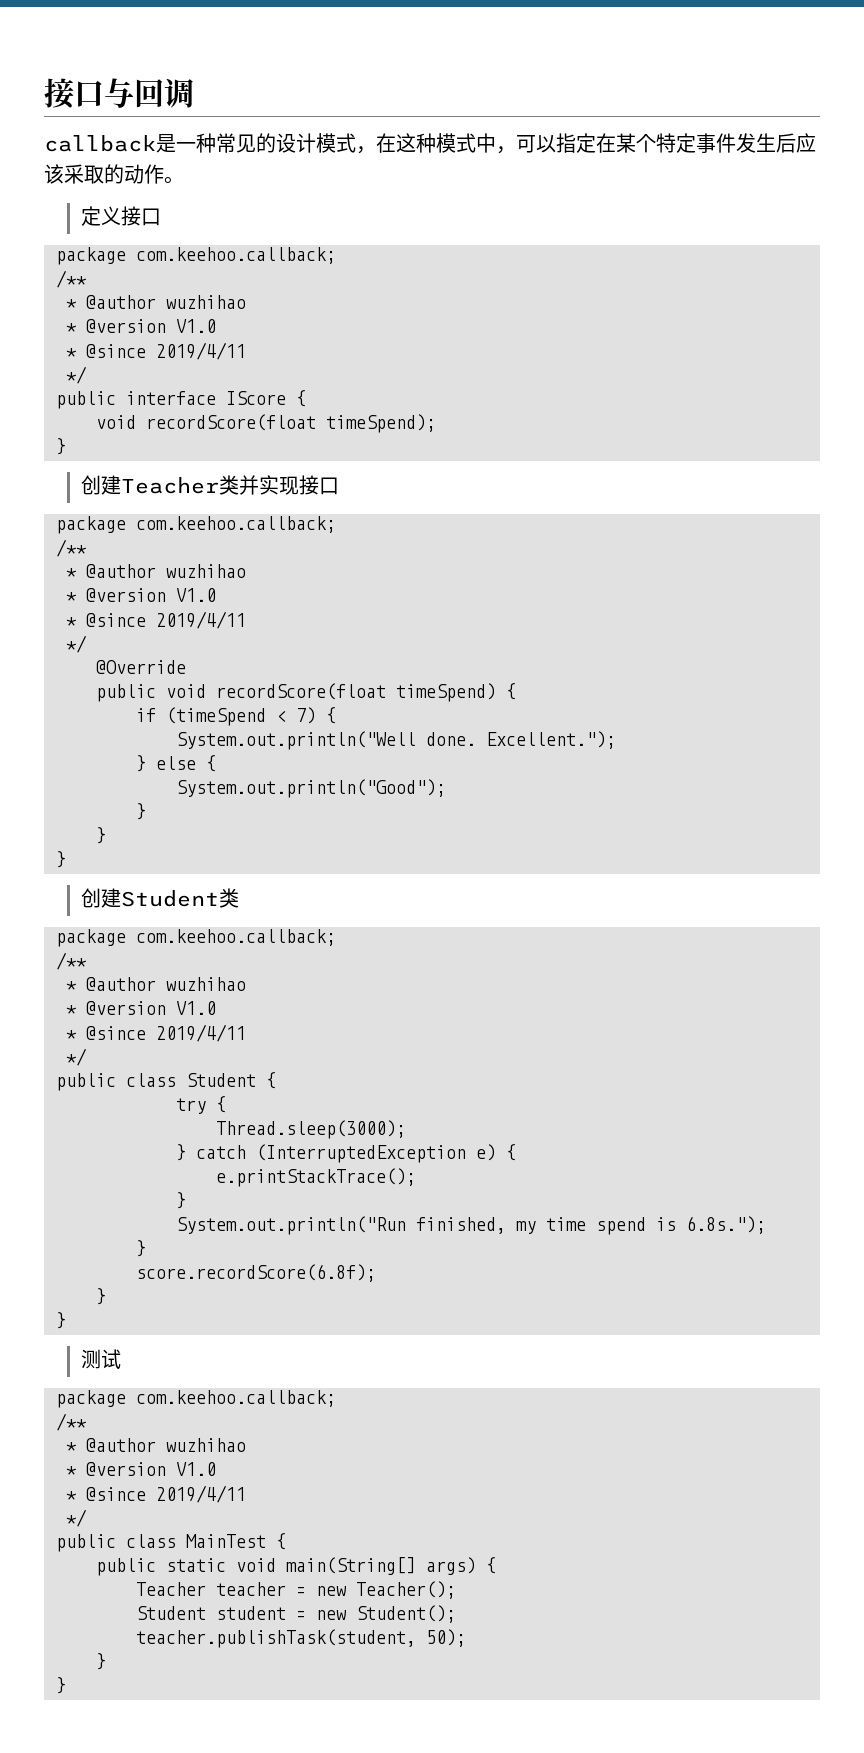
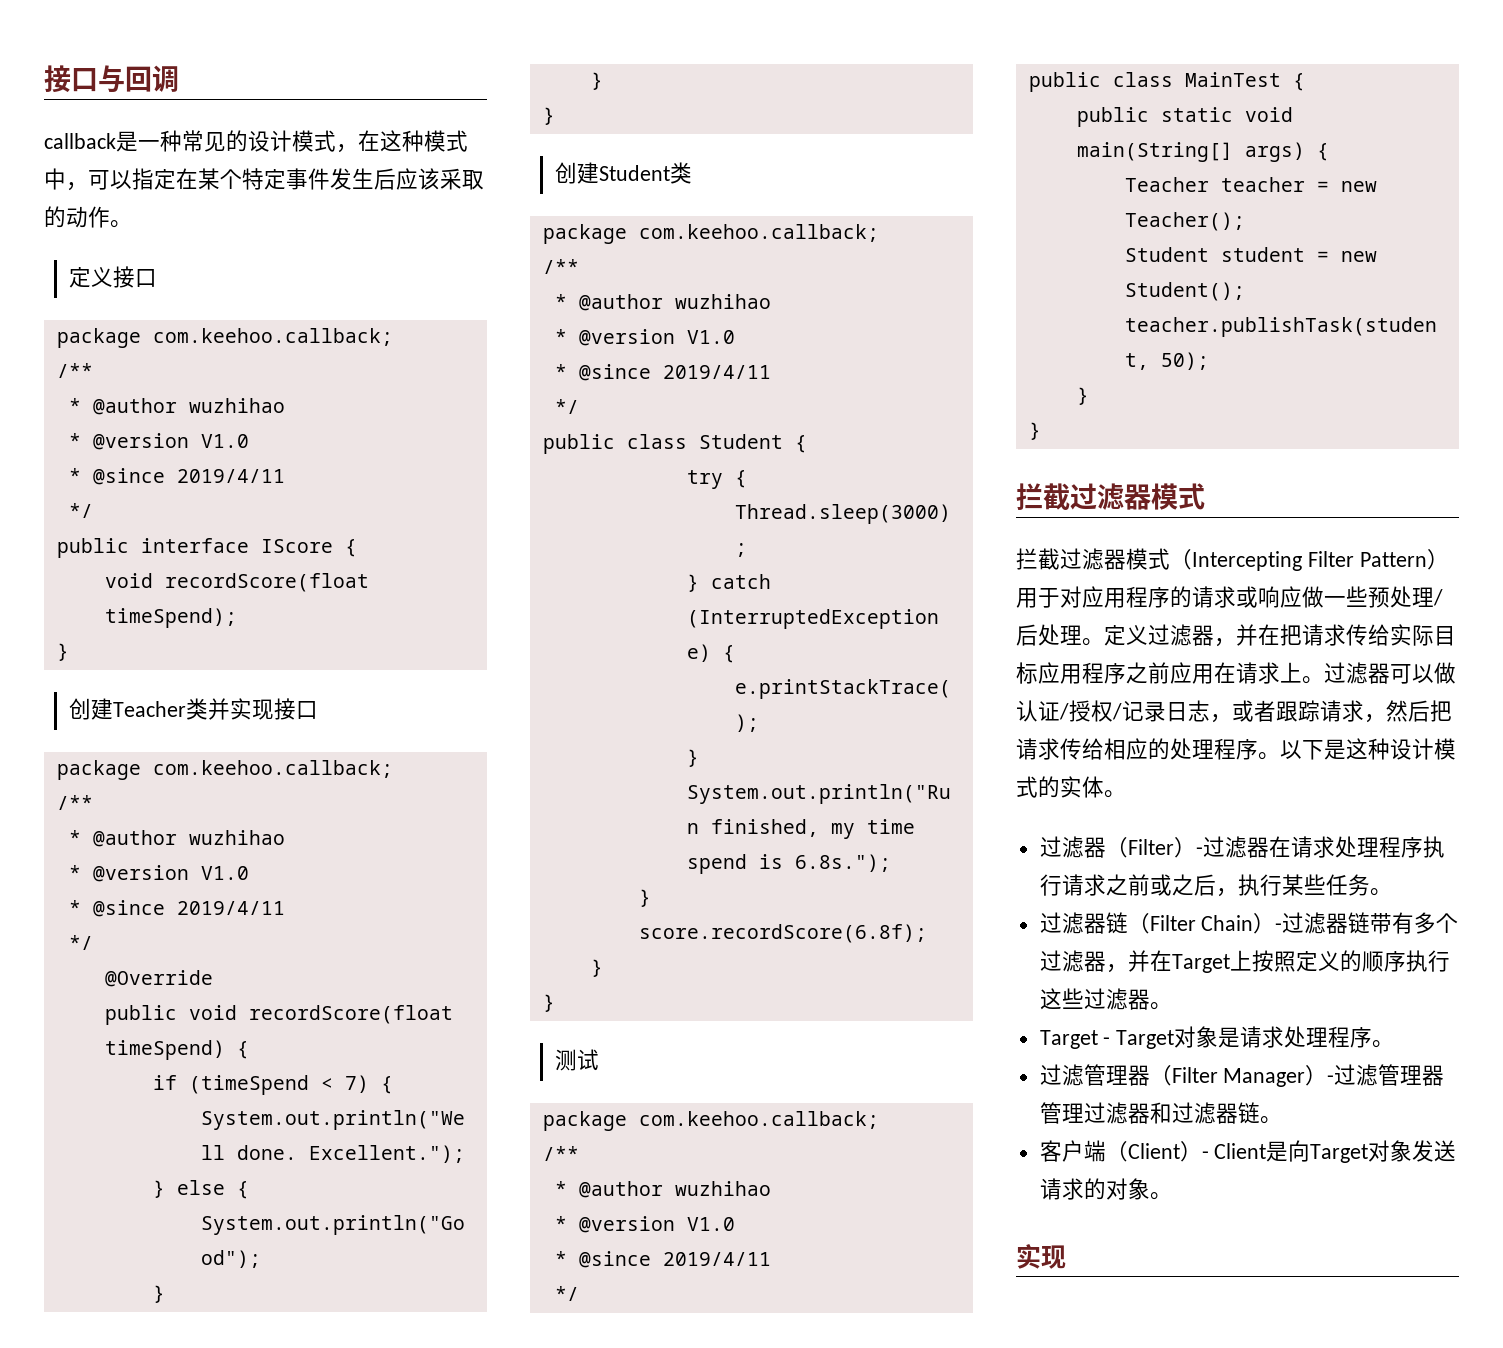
(66, 1685) none -> [1016,483,1205,510] [1016,548,1449,571] [1016,586,1443,608] [1016,624,1456,647] [1016,662,1456,684] [1016,700,1452,723] [1016,738,1456,760] [1016,776,1126,798] [1039,836,1445,858] [1039,874,1392,897] [1039,912,1459,934] [1039,950,1450,973] [1039,988,1172,1010] [1039,1026,1395,1049] [1039,1064,1445,1087] [1039,1102,1282,1124] [1039,1140,1457,1163] [1039,1178,1172,1200] [1016,1244,1066,1269] // 拦截过滤器模式 // 拦截过滤器模式（Intercepting Filter Pattern）用于对应用程序的请求或响应做一些预处理/后处理。定义过滤器，并在把请求传给实际目标应用程序之前应用在请求上。过滤器可以做认证/授权/记录日志，或者跟踪请求，然后把请求传给相应的处理程序。以下是这种设计模式的实体。 // 过滤器（Filter）-过滤器在请求处理程序执行请求之前或之后，执行某些任务。 // 过滤器链（Filter Chain）-过滤器链带有多个过滤器，并在Target上按照定义的顺序执行这些过滤器。 // Target - Target对象是请求处理程序。 // 过滤管理器（Filter Manager）-过滤管理器管理过滤器和过滤器链。 // 客户端（Client）- Client是向Target对象发送请求的对象。 // 实现

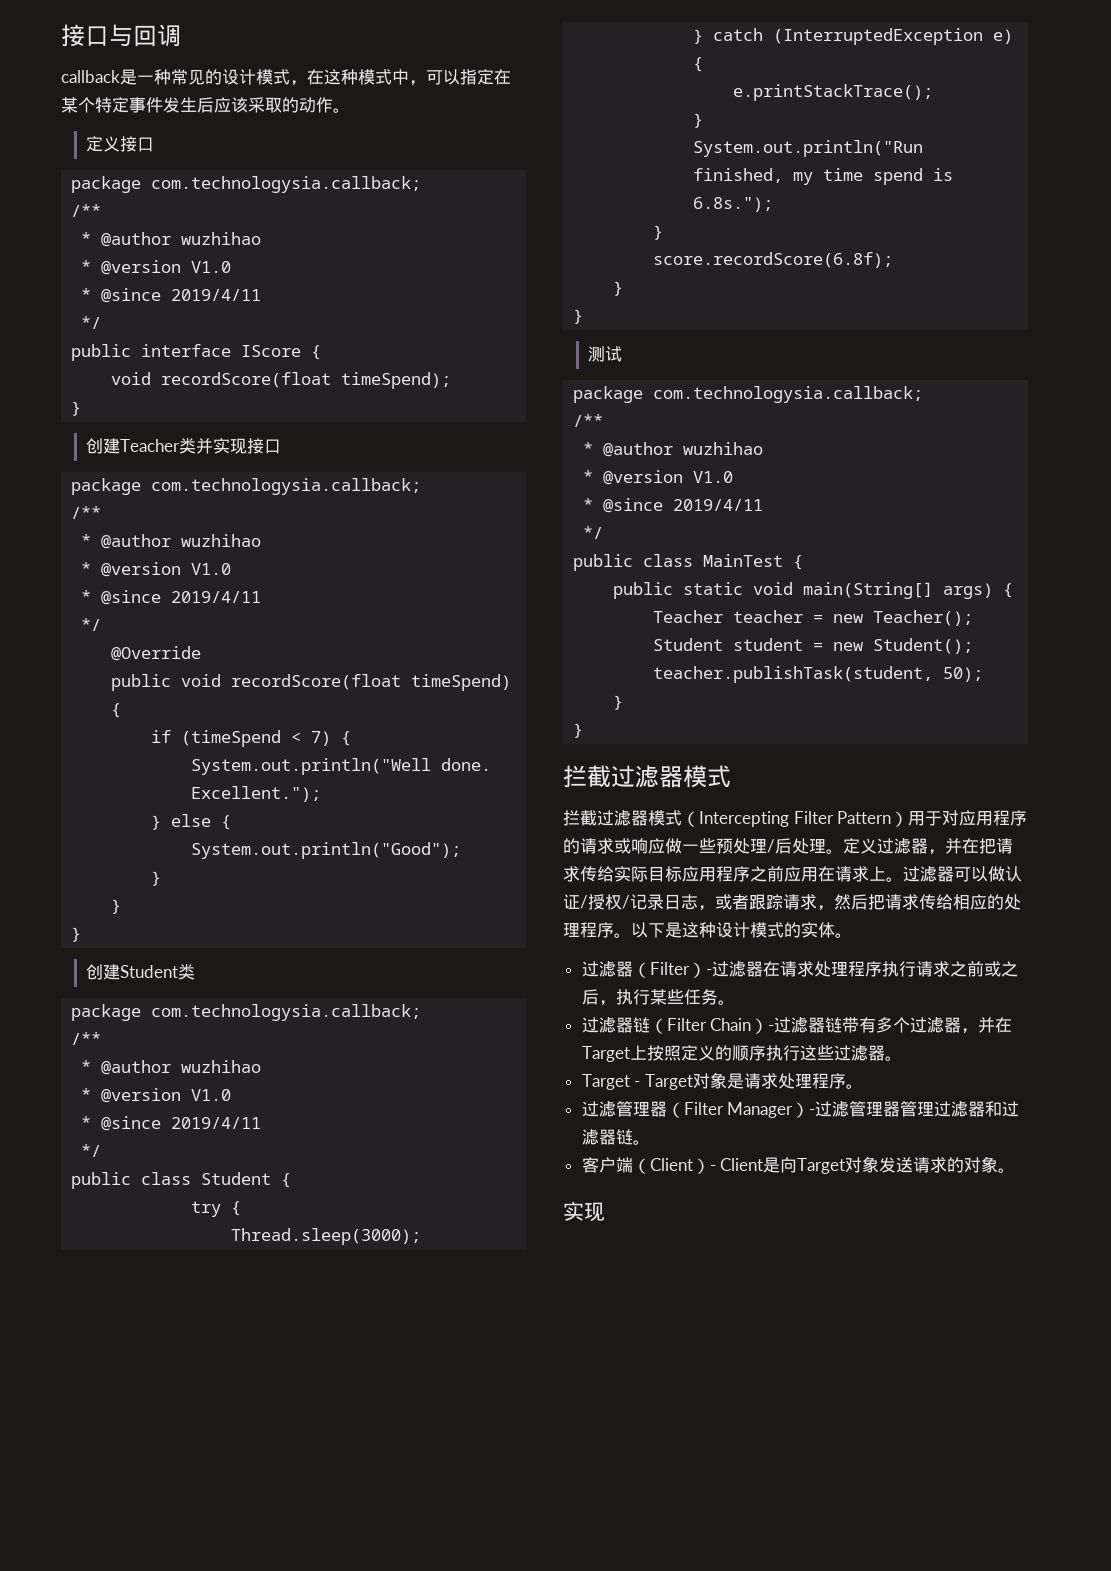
[152,328,393,346] com.keehoo.callback; -> [151,176,422,193] com.technologysia.callback;
[152,760,393,778] com.keehoo.callback; -> [151,478,422,495] com.technologysia.callback;
[638,224,879,242] com.keehoo.callback; -> [151,1004,422,1021] com.technologysia.callback;
[638,1111,879,1129] com.keehoo.callback; -> [653,386,924,403] com.technologysia.callback;

